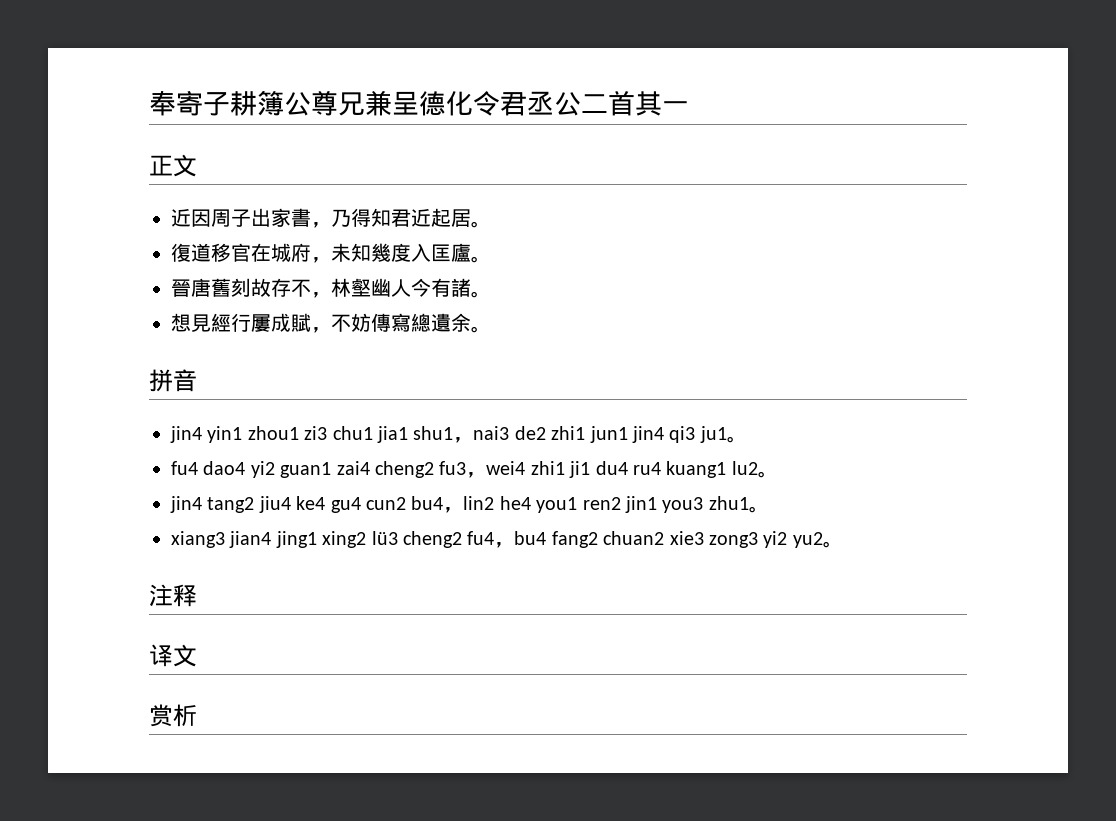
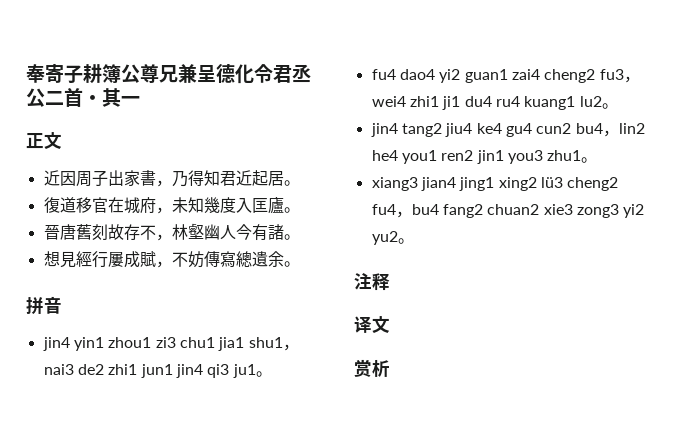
(635, 103) none -> [83,95,102,105] ・

